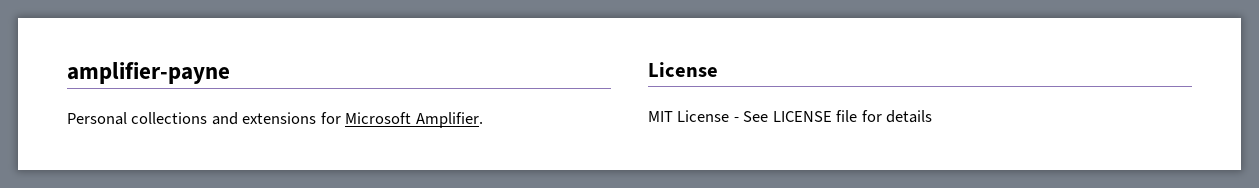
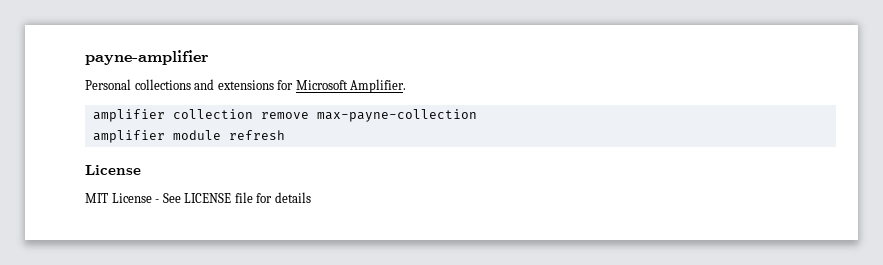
[67,62,230,84] amplifier-payne -> [85,50,209,65] payne-amplifier
(483, 120) none -> [92,109,477,122] [92,130,285,143] // amplifier collection remove max-payne-collection // amplifier module refresh

